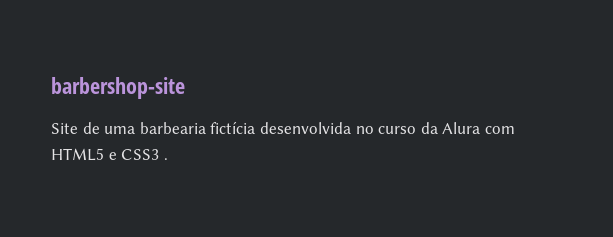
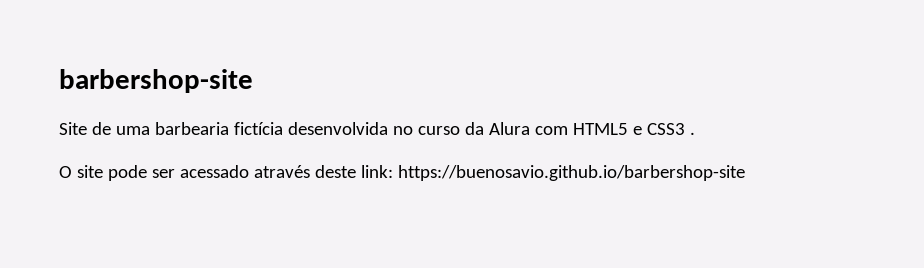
(168, 159) none -> [59,165,745,181] // O site pode ser acessado através deste link: https://buenosavio.github.io/barbershop-site

